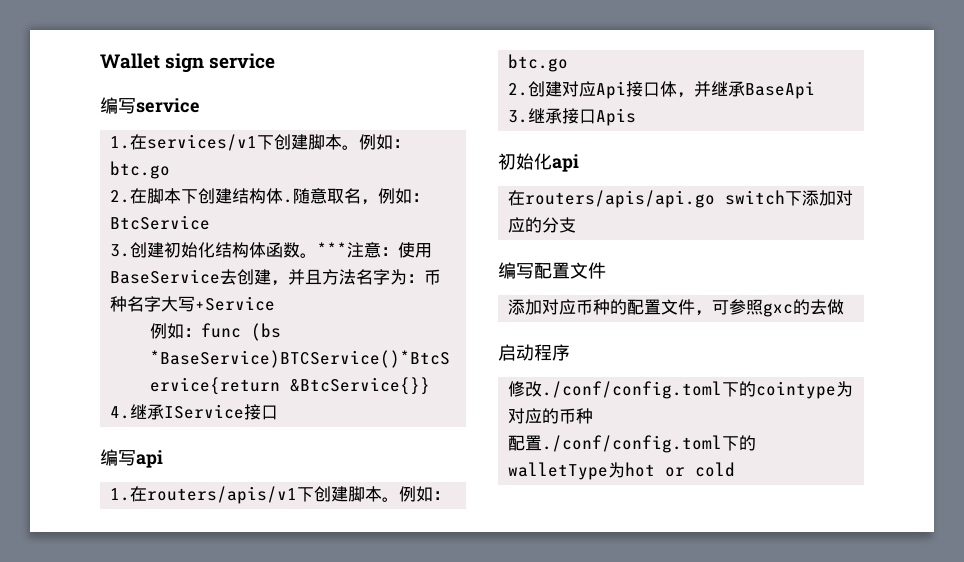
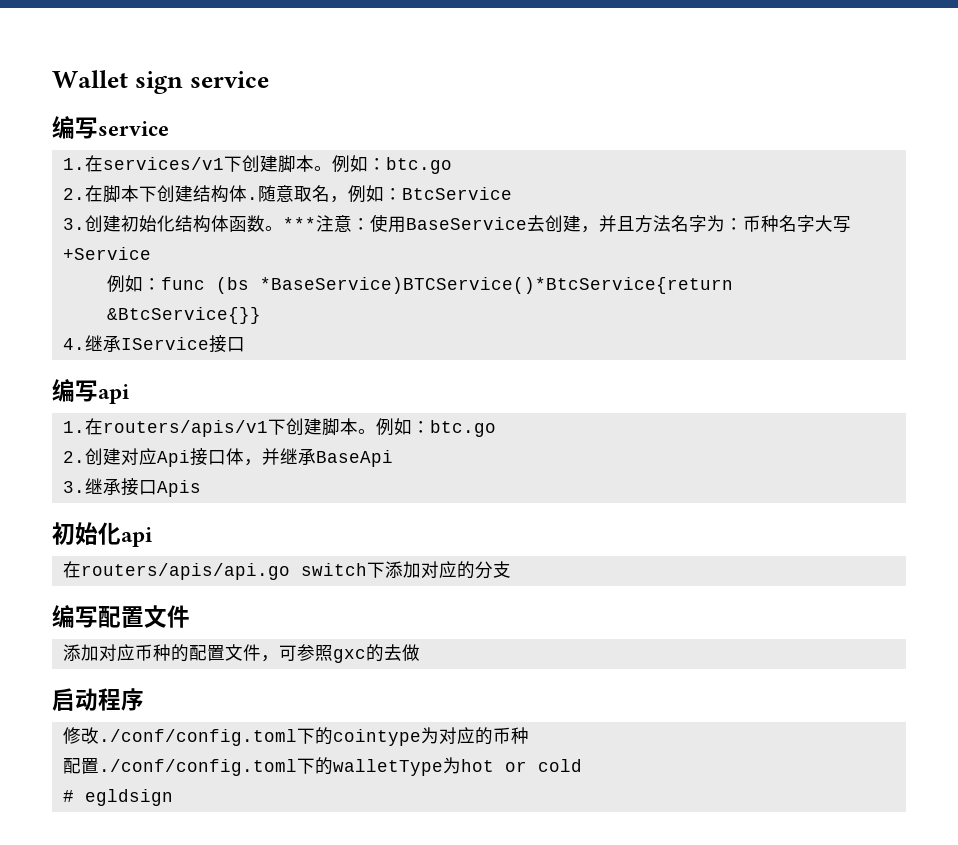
(735, 469) none -> [62,789,173,806] // # egldsign

